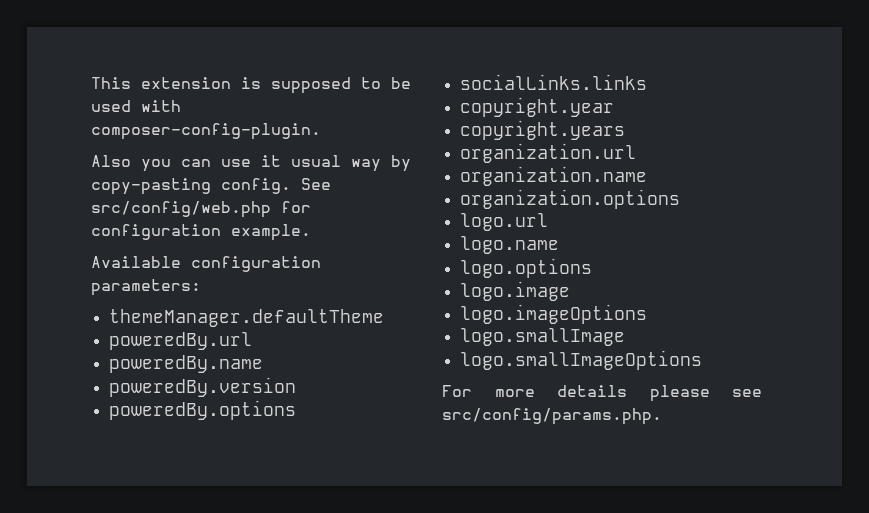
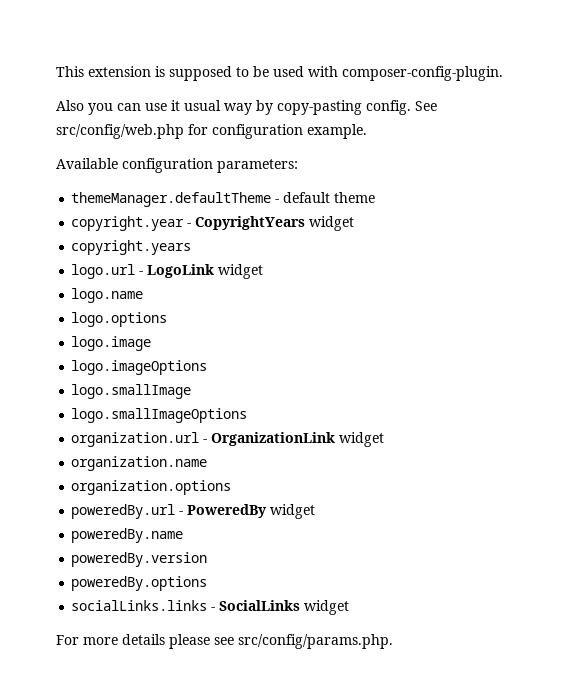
[108,332,252,350] [108,355,263,373] [108,377,296,397] [108,400,296,420] [459,74,647,90] [459,97,614,117] [459,120,625,140] [459,143,636,163] [459,166,647,186] [459,189,680,209] [459,213,548,231] // poweredBy.url // poweredBy.name // poweredBy.version // poweredBy.options // socialLinks.links // copyright.year // copyright.years // organization.url // organization.name // organization.options // logo.url -> [275,192,376,203] [71,216,355,231] [71,240,192,255] [71,264,264,279] - default theme // copyright.year - CopyrightYears widget // copyright.years // logo.url - LogoLink widget
(702, 360) none -> [71,432,385,447] [71,456,208,471] [71,480,232,495] [71,504,316,519] [71,528,184,543] [71,552,208,567] [71,576,208,591] [71,600,350,615] // organization.url - OrganizationLink widget // organization.name // organization.options // poweredBy.url - PoweredBy widget // poweredBy.name // poweredBy.version // poweredBy.options // socialLinks.links - SocialLinks widget

